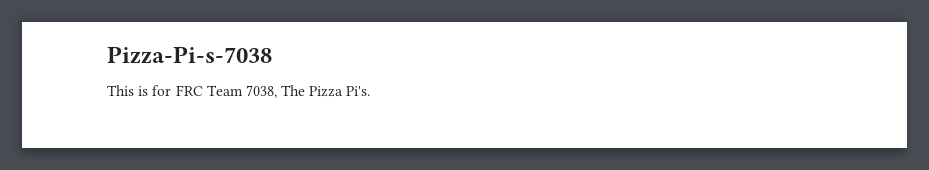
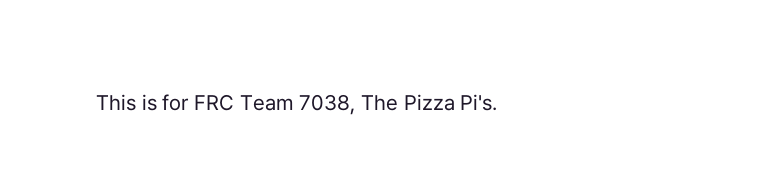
[107,46,272,64] Pizza-Pi-s-7038 // -> (96, 102) none

